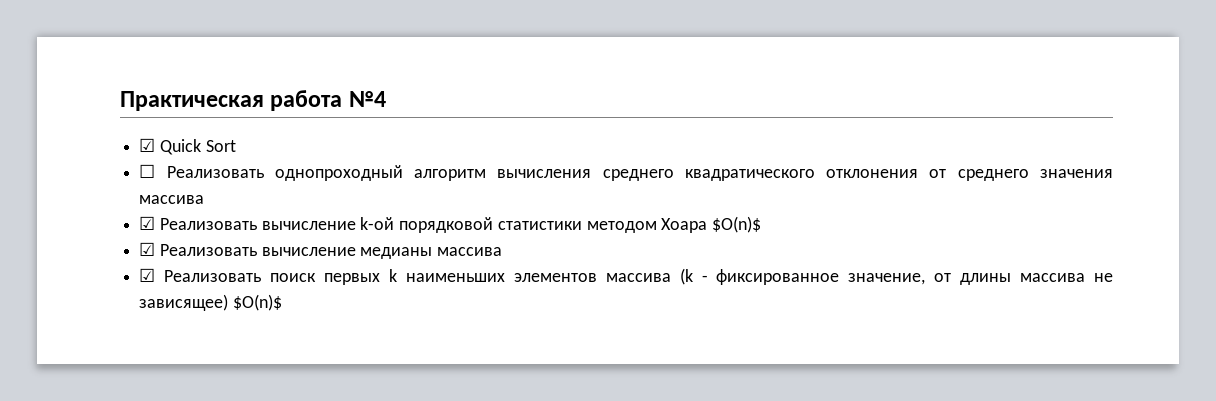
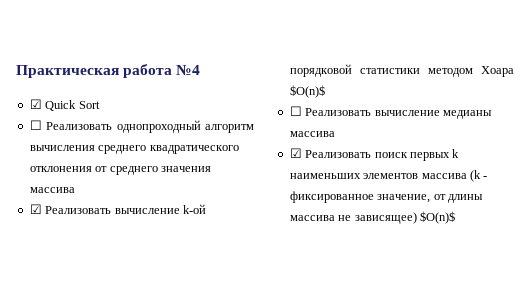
[139,242,156,256] ☑ -> [289,106,302,116] ☐

